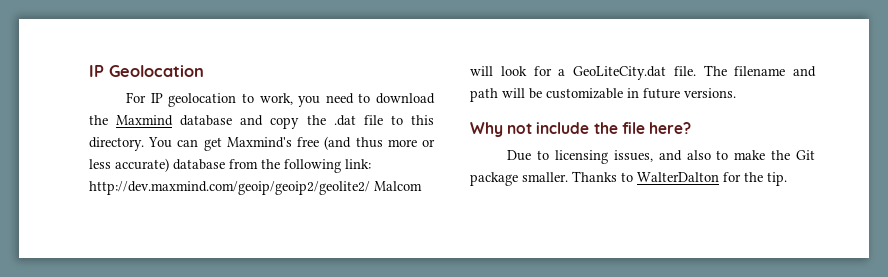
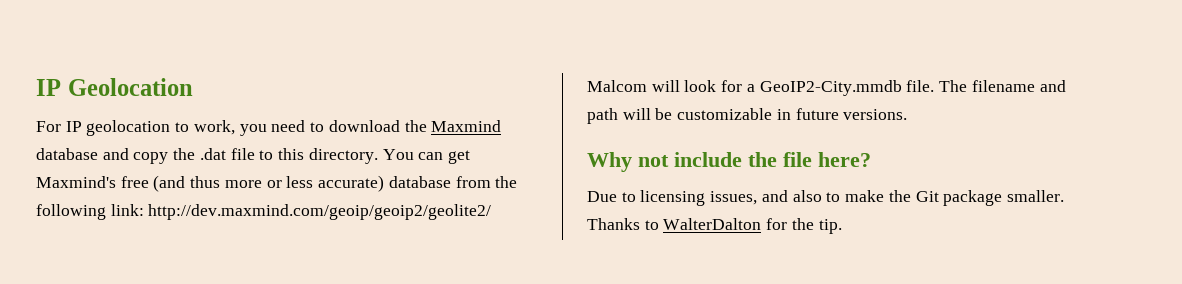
[573,66,666,80] GeoLiteCity.dat -> [759,80,902,96] GeoIP2-City.mmdb

